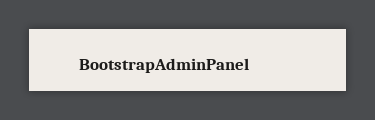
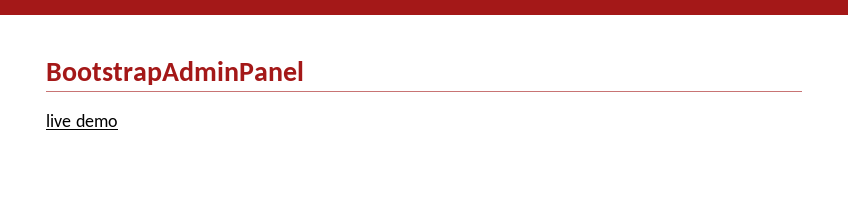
(249, 65) none -> [46,114,118,127] // live demo

